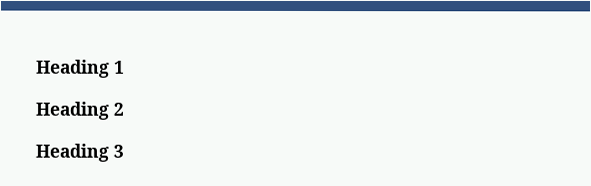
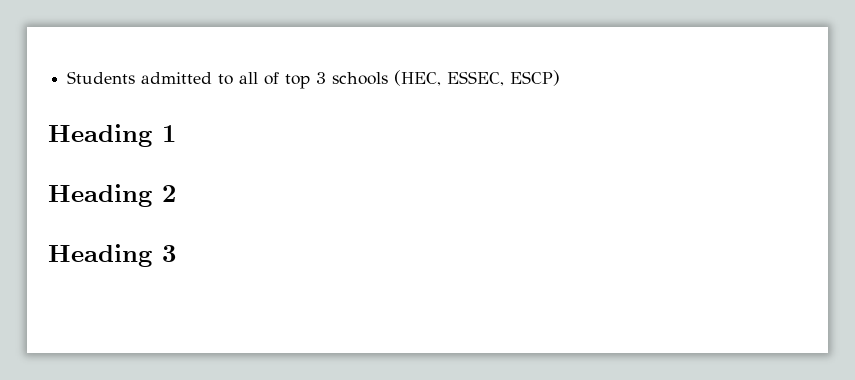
(36, 68) none -> [67,70,561,89] Students admitted to all of top 3 schools (HEC, ESSEC, ESCP) //

